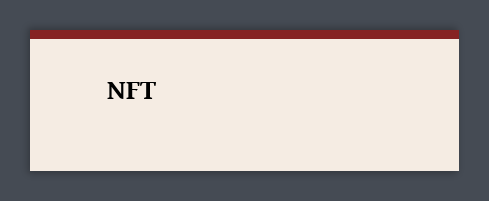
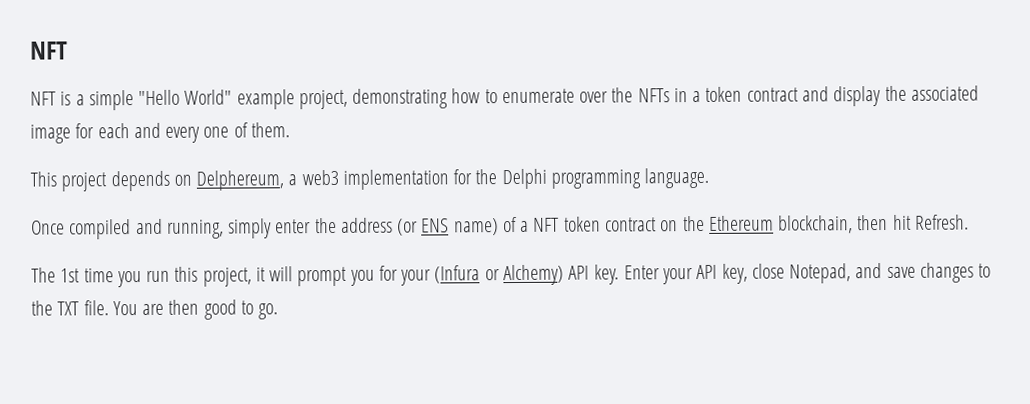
[107,82,157,99] NFT -> [30,41,68,60] [30,85,979,111] [30,122,290,144] [30,167,710,192] [31,214,969,240] [31,262,992,288] [31,299,279,320] NFT // NFT is a simple "Hello World" example project, demonstrating how to enumerate over the NFTs in a token contract and display the associated image for each and every one of them. // This project depends on Delphereum, a web3 implementation for the Delphi programming language. // Once compiled and running, simply enter the address (or ENS name) of a NFT token contract on the Ethereum blockchain, then hit Refresh. // The 1st time you run this project, it will prompt you for your (Infura or Alchemy) API key. Enter your API key, close Notepad, and save changes to the TXT file. You are then good to go.

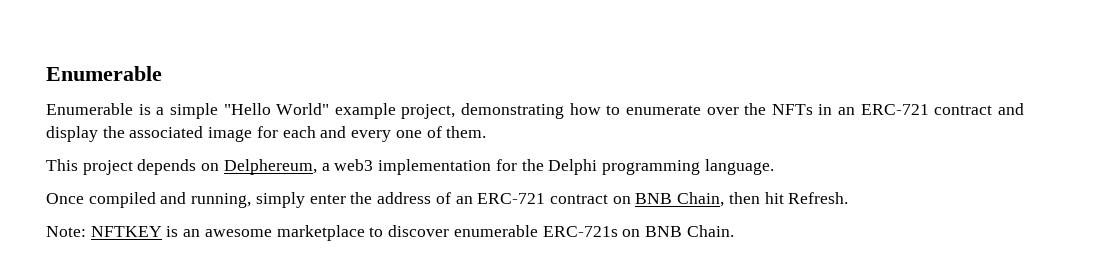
[30,41,68,60] [30,91,56,106] NFT // NFT -> [46,66,162,81] [46,103,133,115] Enumerable // Enumerable
[692,86,743,103] a token -> [838,104,929,115] an ERC-721
[397,214,969,236] [31,262,992,288] [31,299,279,320] (or ENS name) of a NFT token contract on the Ethereum blockchain, then hit Refresh. // The 1st time you run this project, it will prompt you for your (Infura or Alchemy) API key. Enter your API key, close Notepad, and save changes to the TXT file. You are then good to go. -> [435,192,849,207] [46,225,734,241] of an ERC-721 contract on BNB Chain, then hit Refresh. // Note: NFTKEY is an awesome marketplace to discover enumerable ERC-721s on BNB Chain.

